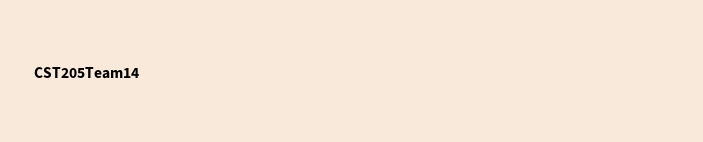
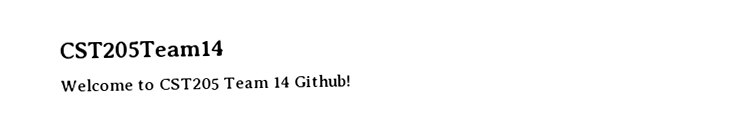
(139, 73) none -> [60,74,352,92] // Welcome to CST205 Team 14 Github!

